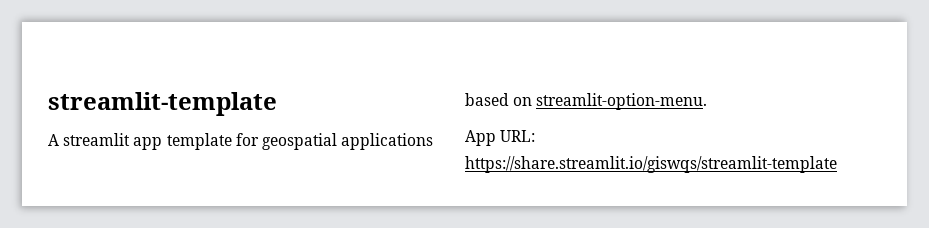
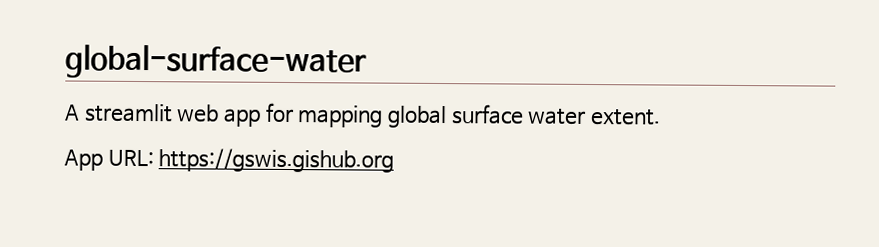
[48,92,277,116] streamlit-template -> [65,44,367,80] global-surface-water
[133,133,434,150] [465,93,708,110] app template for geospatial applications based on streamlit-option-menu. -> [177,102,661,129] web app for mapping global surface water extent.
[465,156,837,173] https://share.streamlit.io/giswqs/streamlit-template -> [158,148,395,173] https://gswis.gishub.org

